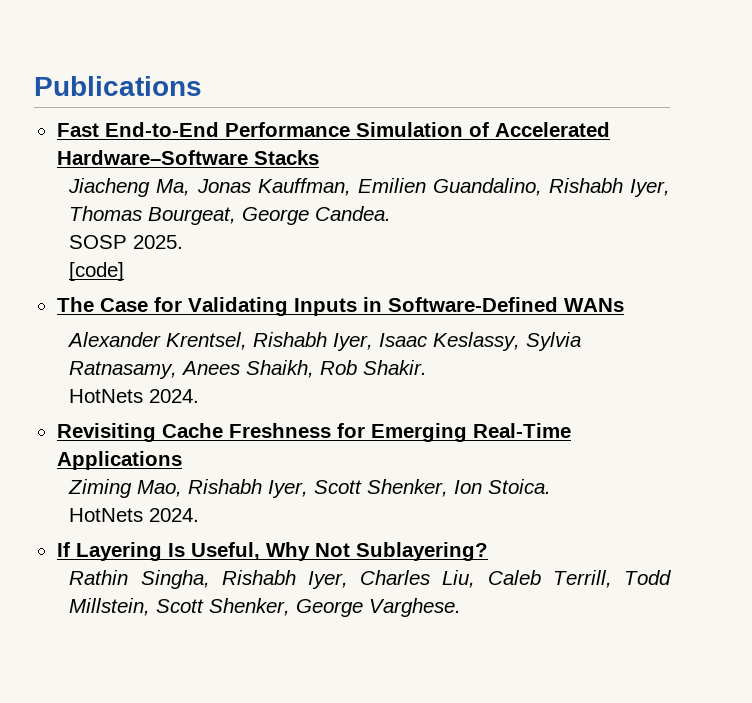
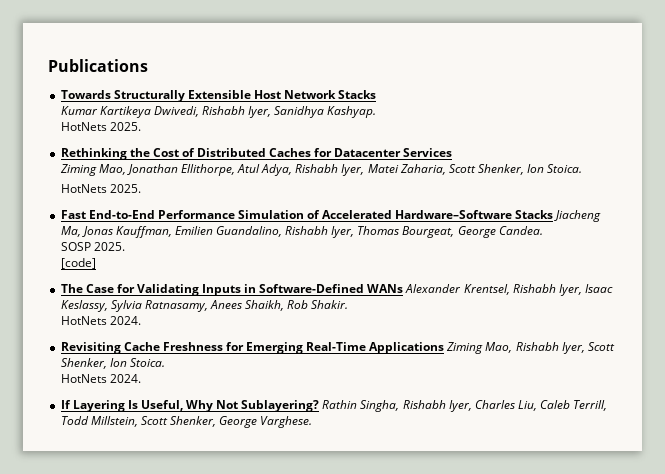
(202, 86) none -> [60,90,377,102] [60,106,377,118] [60,122,141,131] [60,148,453,160] [59,164,583,176] [60,184,141,193] // Towards Structurally Extensible Host Network Stacks // Kumar Kartikeya Dwivedi, Rishabh Iyer, Sanidhya Kashyap. // HotNets 2025. // Rethinking the Cost of Distributed Caches for Datacenter Services // Ziming Mao, Jonathan Ellithorpe, Atul Adya, Rishabh Iyer, Matei Zaharia, Scott Shenker, Ion Stoica. // HotNets 2025.
(319, 157) // -> (554, 214) none
(624, 305) // -> (404, 288) none
(182, 460) // -> (445, 348) none
(488, 551) // -> (320, 406) none

